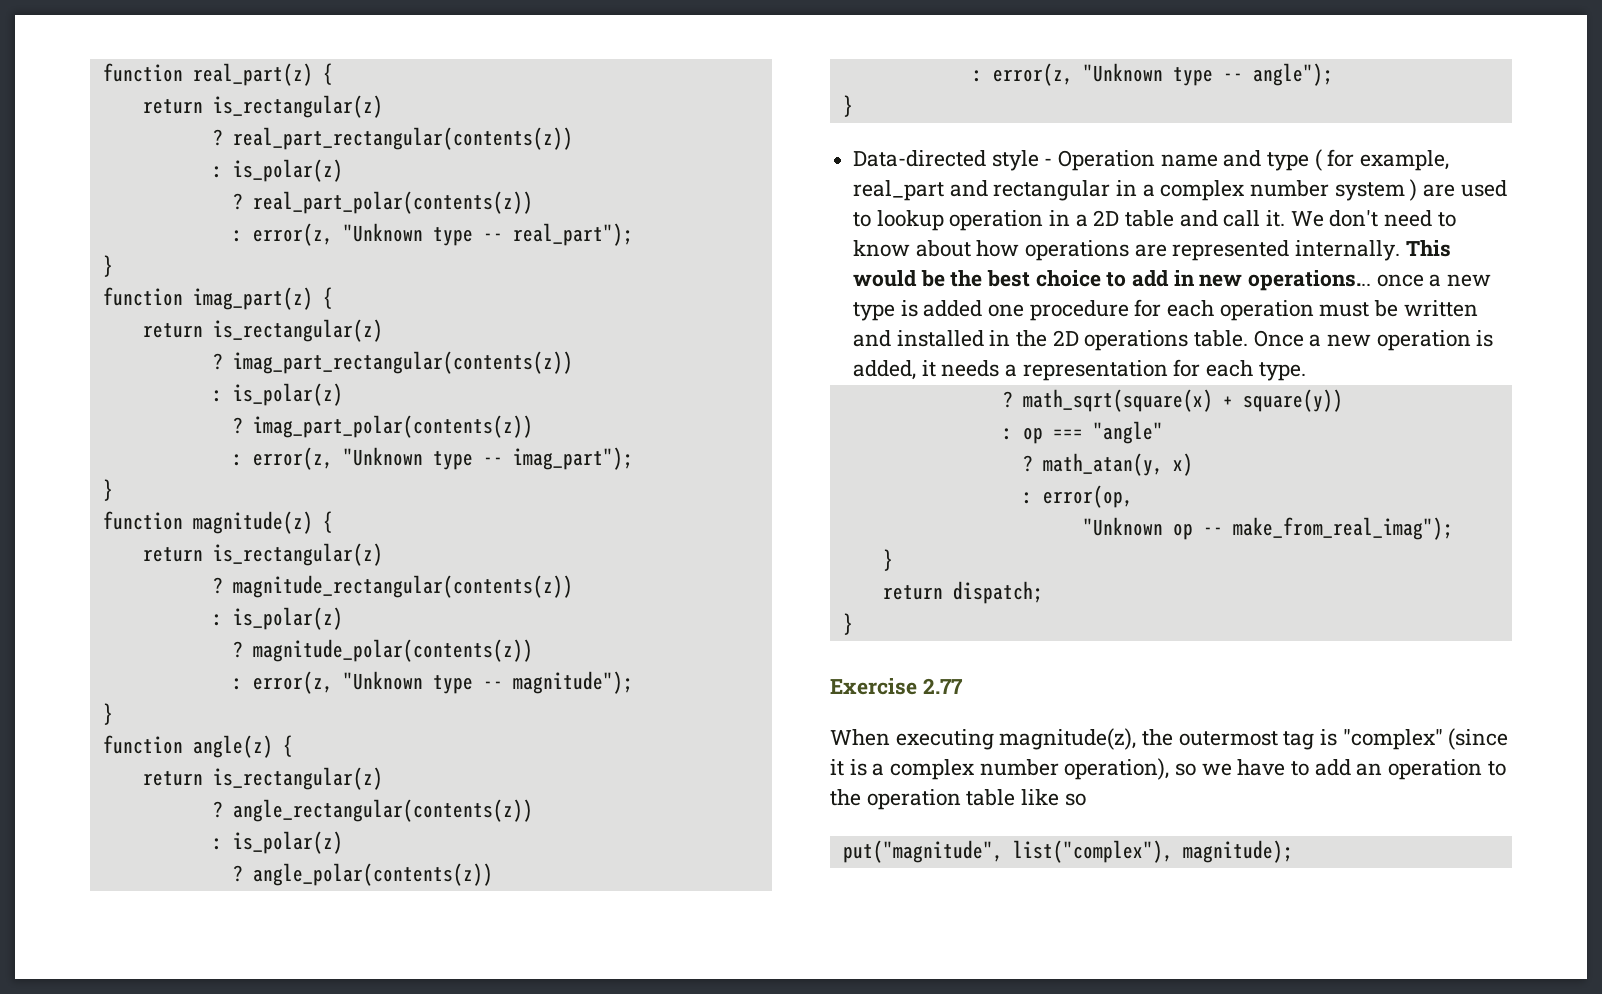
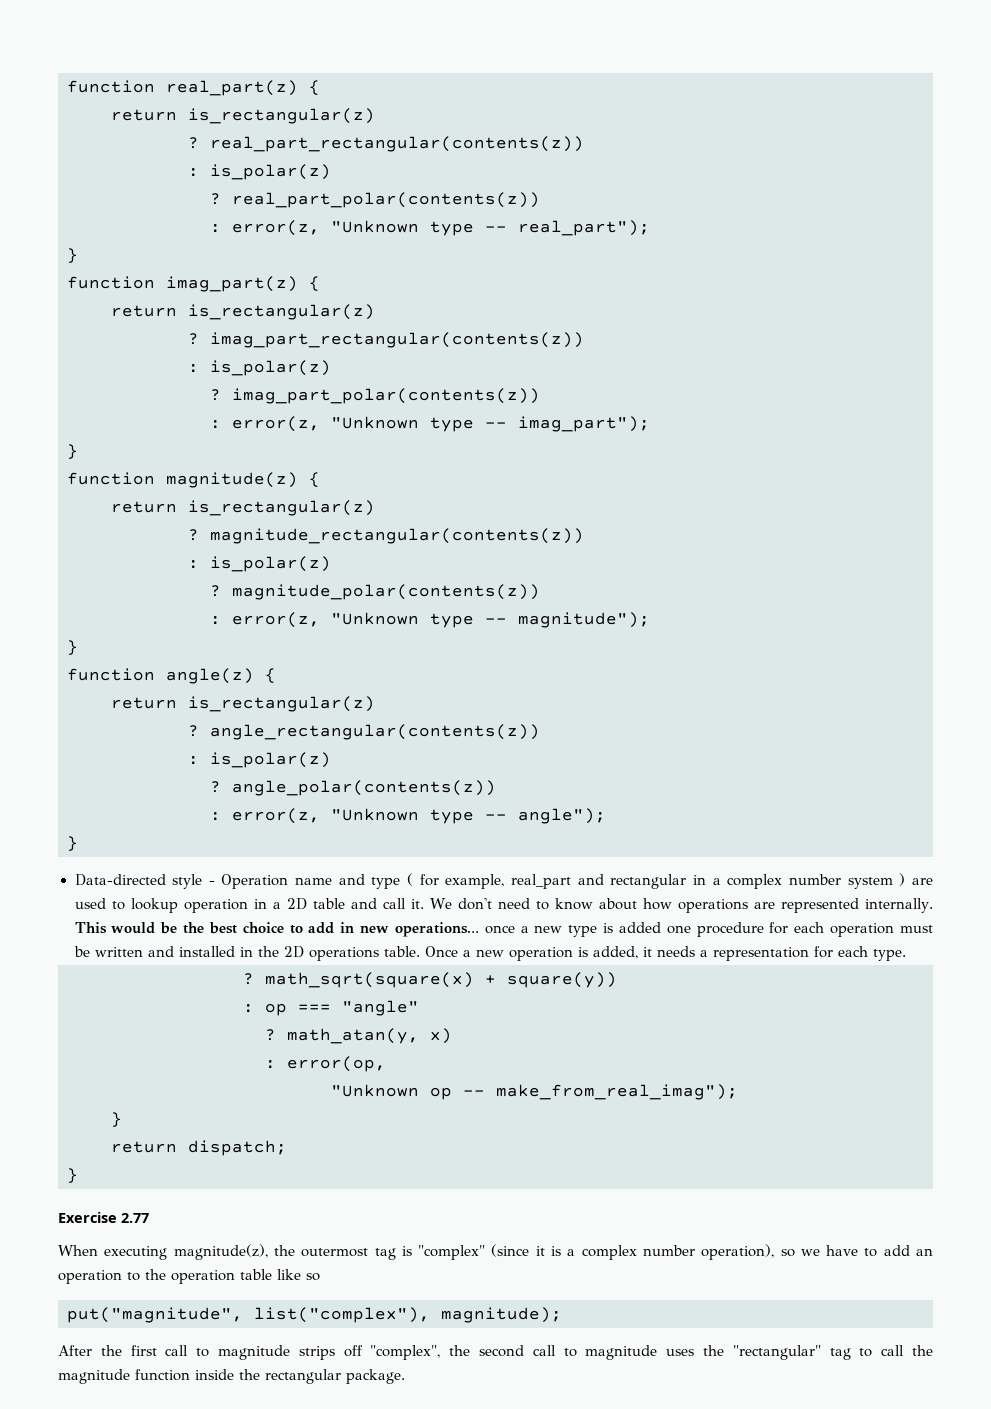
(1293, 851) none -> [58,1345,933,1360] [58,1369,405,1384] // After the first call to magnitude strips off "complex", the second call to magnitude uses the "rectangular" tag to call the magnitude function inside the rectangular package.

